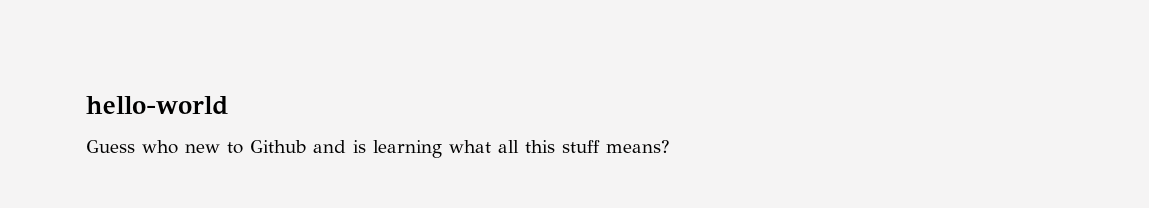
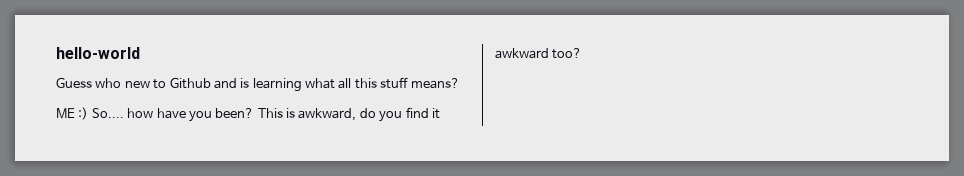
(670, 146) none -> [56,107,440,122] [495,48,583,59] // ME :) So.... how have you been? This is awkward, do you find it awkward too?

